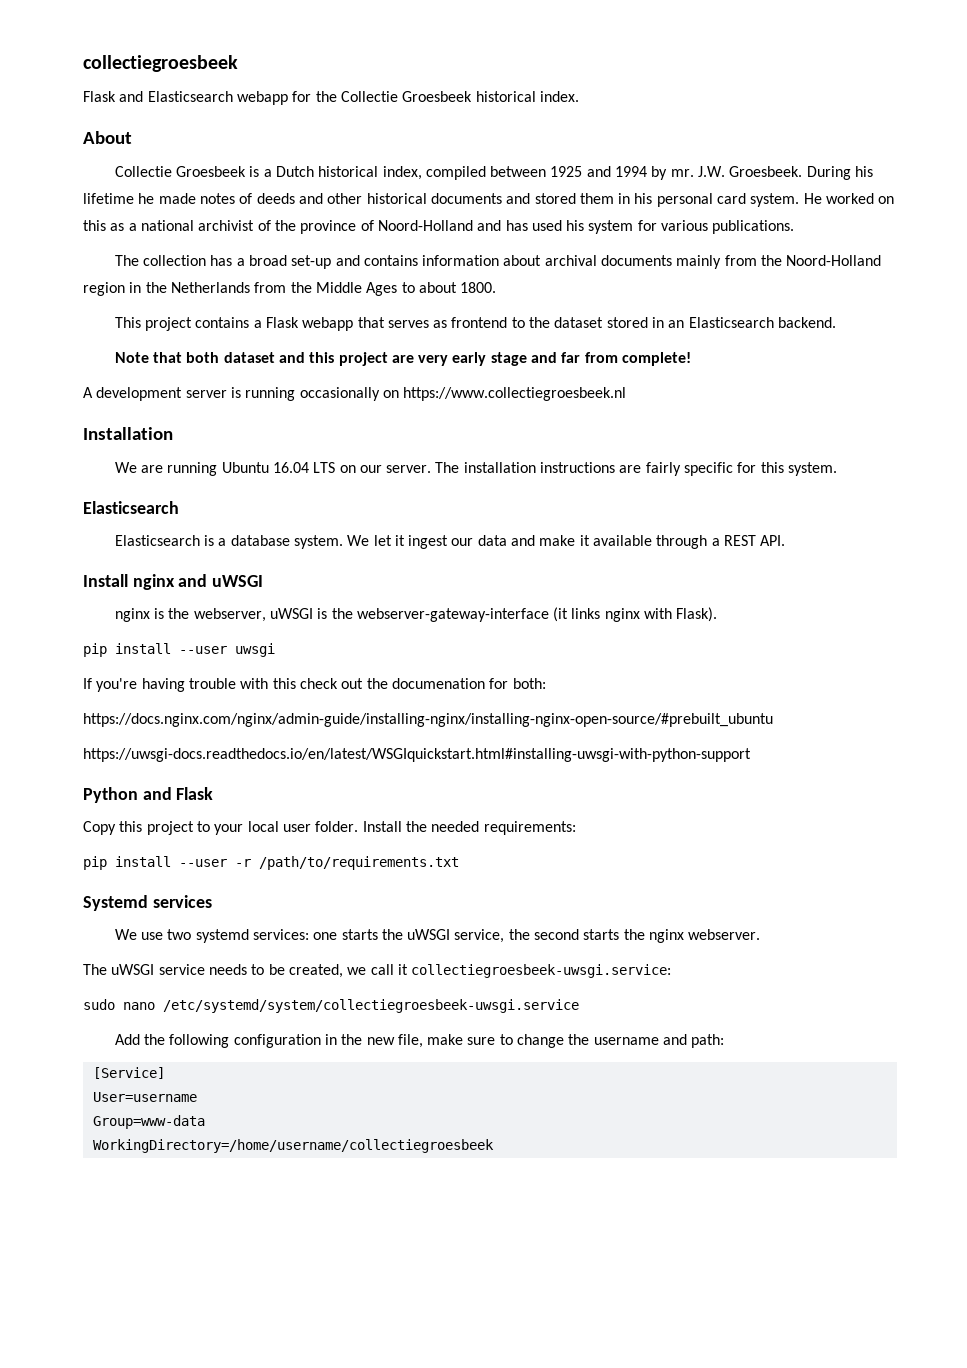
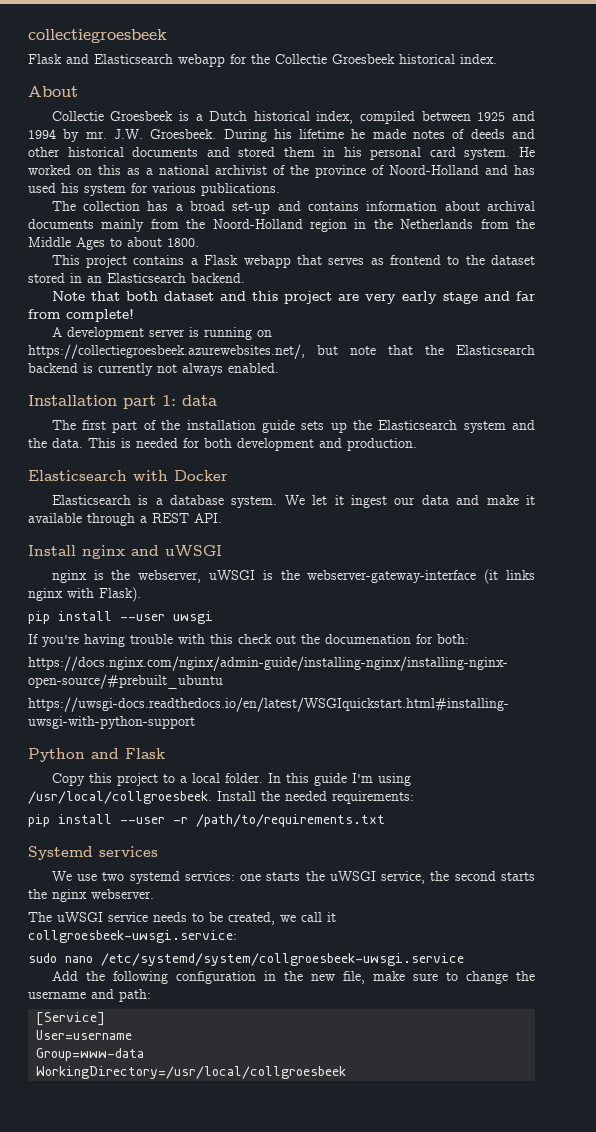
[299,387,627,401] [83,427,173,440] [114,462,838,476] [83,501,179,514] occasionally on https://www.collectiegroesbeek.nl // Installation // We are running Ubuntu 16.04 LTS on our server. The installation instructions are fairly specific for this system. // Elasticsearch -> [256,330,272,337] [28,344,535,359] [28,363,279,376] [28,395,217,409] [51,420,535,433] [28,438,417,451] [28,470,228,481] on https://collectiegroesbeek.azurewebsites.net/, but note that the Elasticsearch backend is currently not always enabled. // Installation part 1: data // The first part of the installation guide sets up the Elasticsearch system and the data. This is needed for both development and production. // Elasticsearch with Docker
[214,821,359,835] your local user folder. -> [179,773,411,786] [28,791,212,804] a local folder. In this guide I'm using /usr/local/collgroesbeek.
[411,964,672,978] collectiegroesbeek-uwsgi.service: -> [28,930,237,943] collgroesbeek-uwsgi.service:
[163,999,579,1013] /etc/systemd/system/collectiegroesbeek-uwsgi.service -> [101,953,464,966] /etc/systemd/system/collgroesbeek-uwsgi.service
[92,1139,494,1153] WorkingDirectory=/home/username/collectiegroesbeek -> [36,1066,347,1079] WorkingDirectory=/usr/local/collgroesbeek

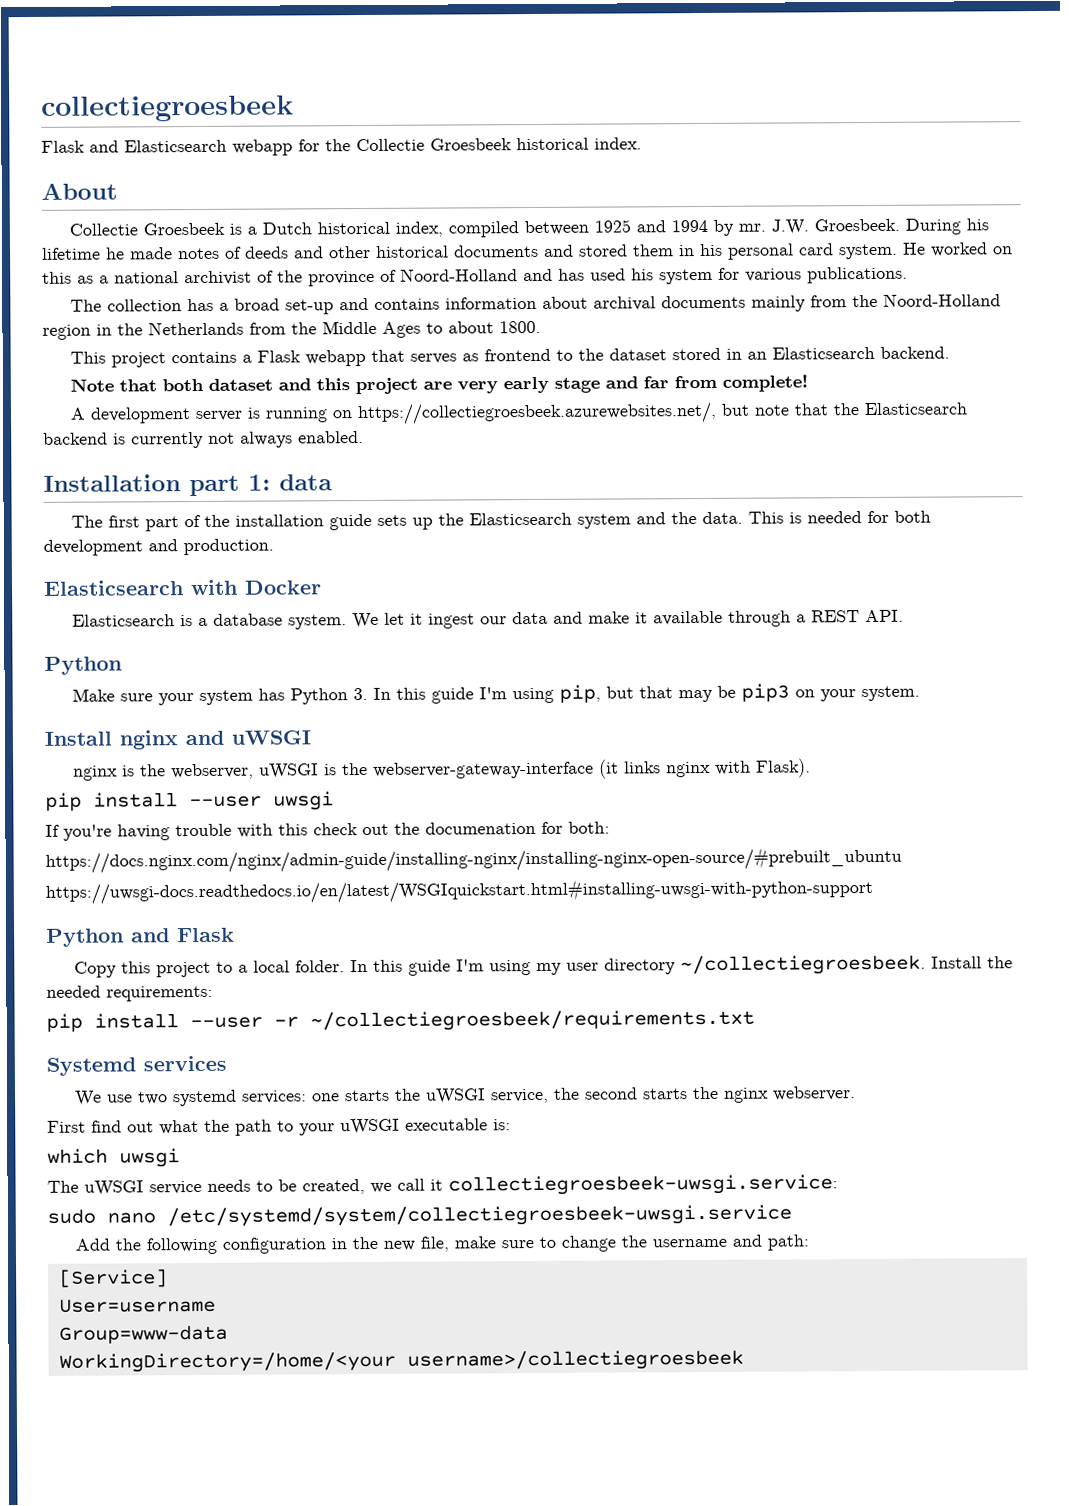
(222, 518) none -> [44,656,122,675] [71,683,920,706] // Python // Make sure your system has Python 3. In this guide I'm using pip, but that may be pip3 on your system.
[28,791,212,804] /usr/local/collgroesbeek. -> [535,954,926,976] my user directory ~/collectiegroesbeek.
[196,814,385,827] /path/to/requirements.txt -> [310,1009,755,1032] ~/collectiegroesbeek/requirements.txt
(154, 894) none -> [47,1118,511,1136] [47,1148,180,1168] // First find out what the path to your uWSGI executable is: // which uwsgi
[28,930,237,943] collgroesbeek-uwsgi.service: -> [448,1174,838,1196] collectiegroesbeek-uwsgi.service:
[101,953,464,966] /etc/systemd/system/collgroesbeek-uwsgi.service -> [167,1204,792,1228] /etc/systemd/system/collectiegroesbeek-uwsgi.service
[36,1066,347,1079] WorkingDirectory=/usr/local/collgroesbeek -> [58,1349,744,1373] WorkingDirectory=/home/<your username>/collectiegroesbeek

